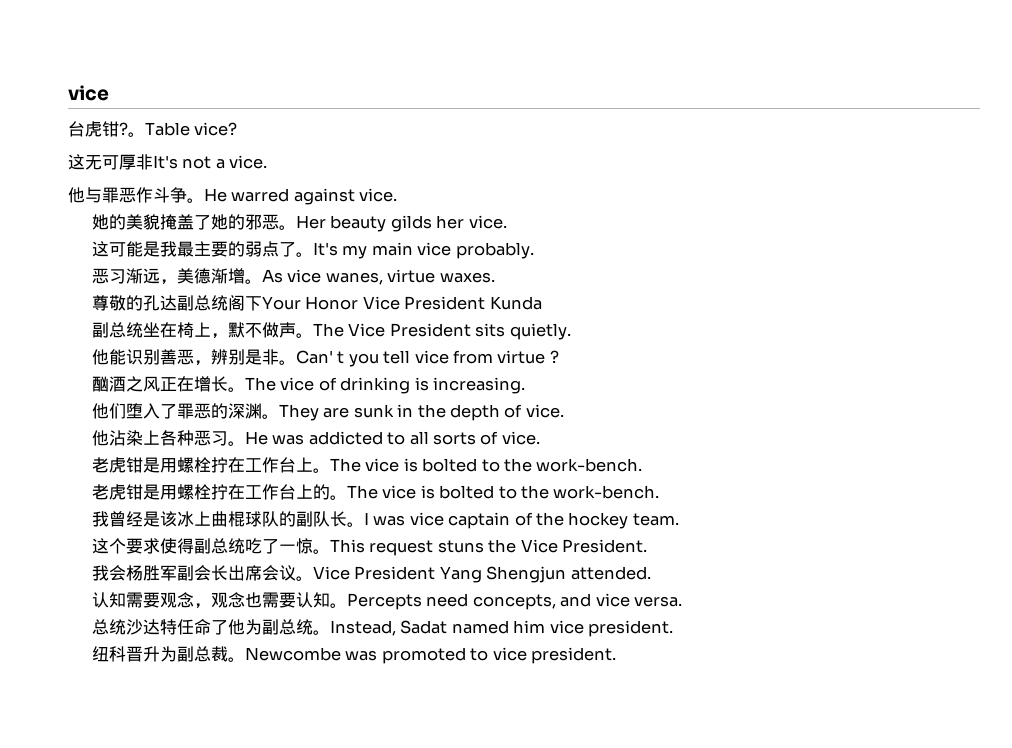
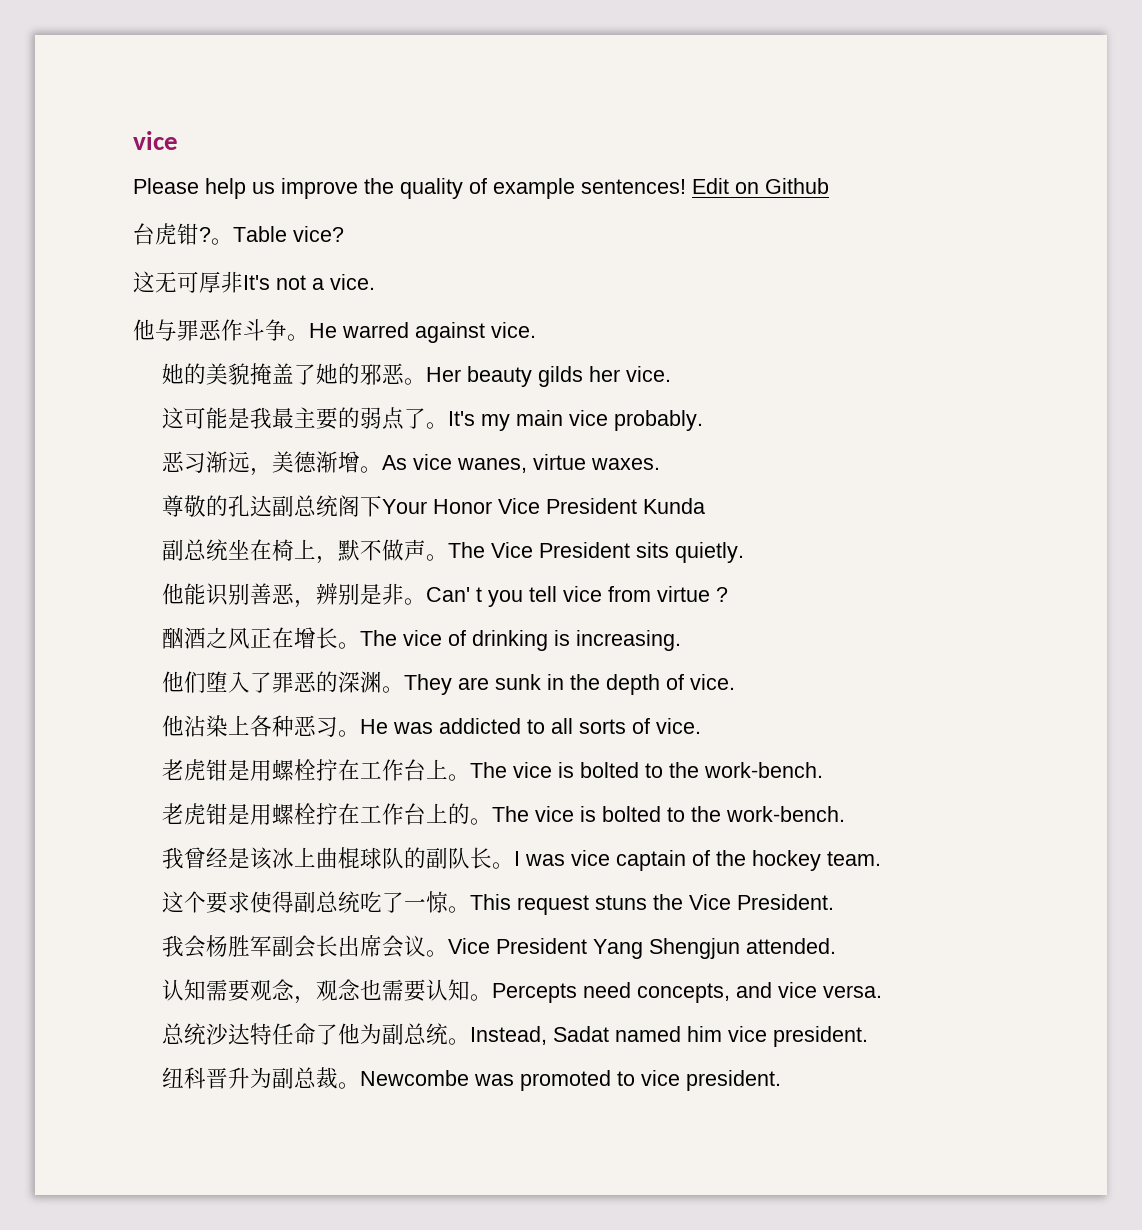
[68,85,109,101] vice -> [133,131,178,150] [133,178,829,199] vice // Please help us improve the quality of example sentences! Edit on Github

